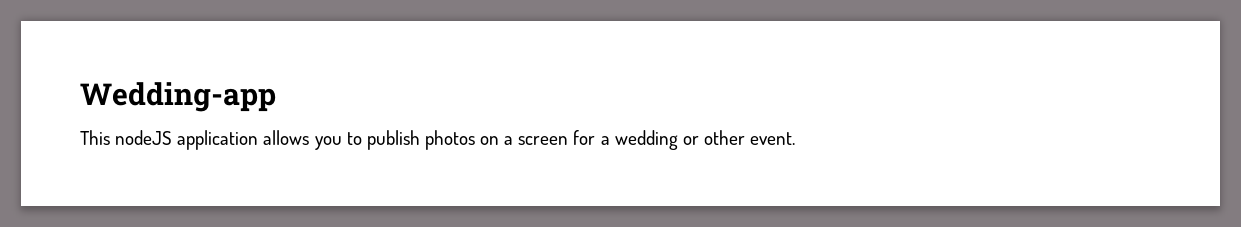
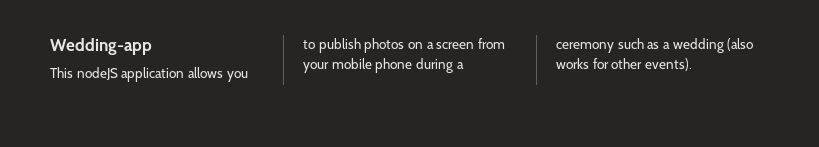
[573,130,796,150] for a wedding or other event. -> [477,38,505,49] [303,58,464,73] [556,38,754,53] [556,58,692,71] from your mobile phone during a ceremony such as a wedding (also works for other events).

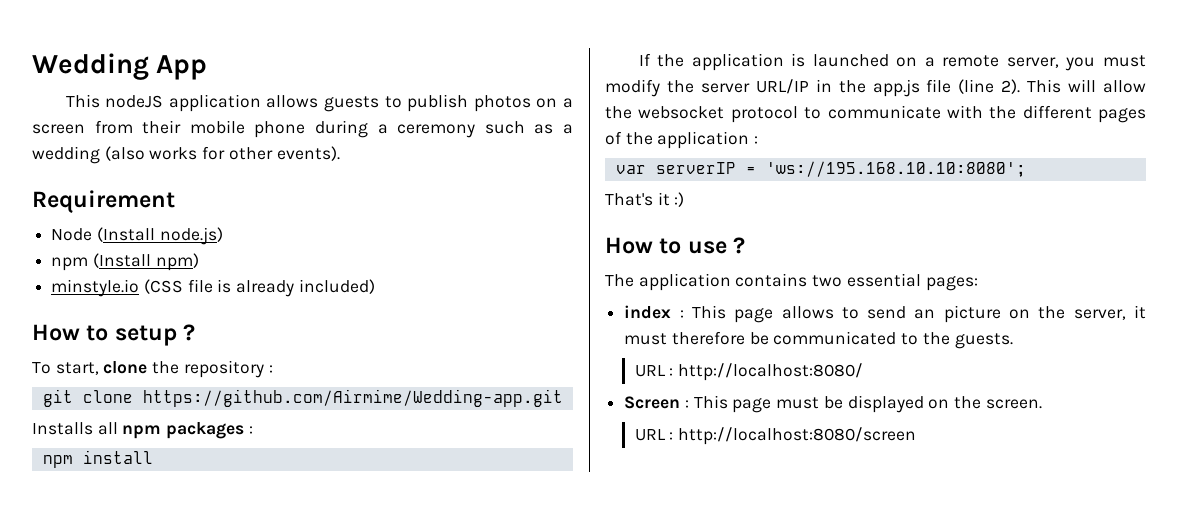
[50,38,152,55] Wedding-app -> [32,53,208,80] Wedding App
[226,71,248,82] you -> [324,96,380,112] guests
[303,62,329,73] your -> [142,120,182,134] their
(692, 64) none -> [32,190,175,213] [51,227,223,245] [51,253,199,271] [51,279,375,297] [32,324,196,346] [32,360,273,378] [42,389,563,407] [32,422,253,439] [42,450,153,468] [638,53,1146,71] [605,79,1146,97] [605,105,1146,123] [605,131,759,149] [615,161,1026,177] [605,192,685,207] [605,237,746,254] [605,273,978,291] [624,305,1146,323] [624,331,1013,349] [634,363,864,381] [624,395,1042,413] [634,427,917,445] // Requirement // Node (Install node.js) // npm (Install npm) // minstyle.io (CSS file is already included) // How to setup ? // To start, clone the repository : // git clone https://github.com/Airmime/Wedding-app.git // Installs all npm packages : // npm install // If the application is launched on a remote server, you must modify the server URL/IP in the app.js file (line 2). This will allow the websocket protocol to communicate with the different pages of the application : // var serverIP = 'ws://195.168.10.10:8080'; // That's it :) // How to use ? // The application contains two essential pages: // index : This page allows to send an picture on the server, it must therefore be communicated to the guests. // URL : http://localhost:8080/ // Screen : This page must be displayed on the screen. // URL : http://localhost:8080/screen

